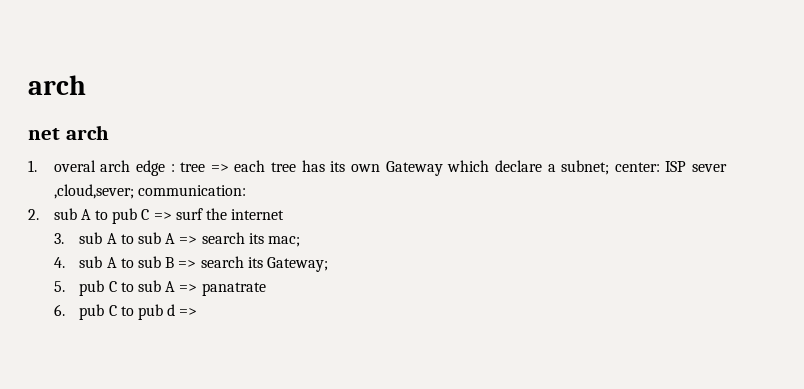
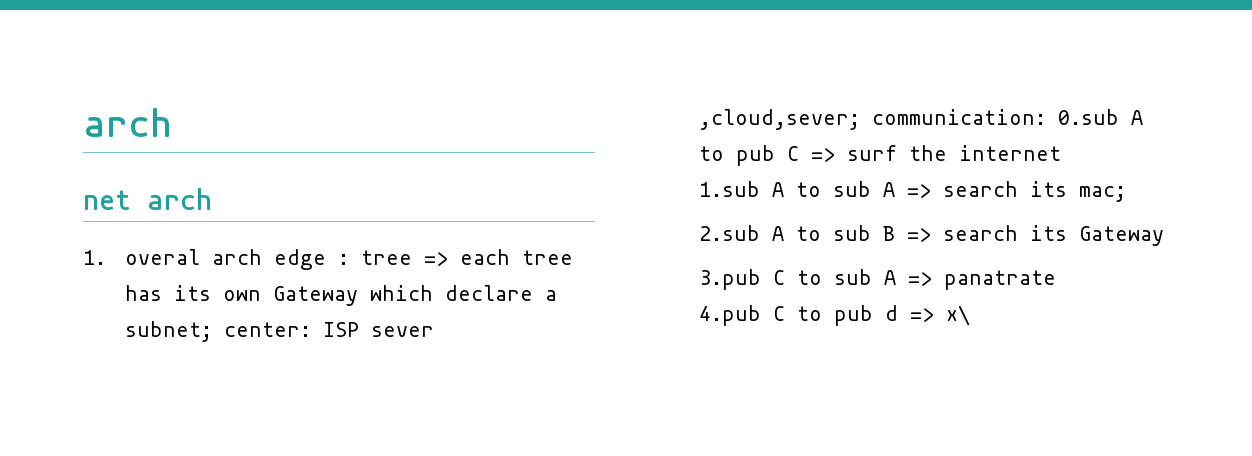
[28,208,77,220] // 2. sub -> [1057,109,1119,125] 0.sub
[53,232,103,244] 3. sub -> [698,181,760,197] 1.sub
[53,256,103,268] 4. sub -> [698,225,760,241] 2.sub
[266,257,328,272] [53,280,105,296] Gateway; // 5. pub -> [1078,226,1164,246] [698,269,761,290] Gateway // 3.pub
[53,304,105,320] 6. pub -> [698,305,761,326] 4.pub
(198, 312) none -> [945,305,970,326] x\

